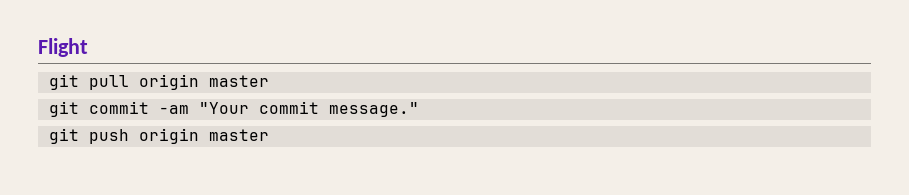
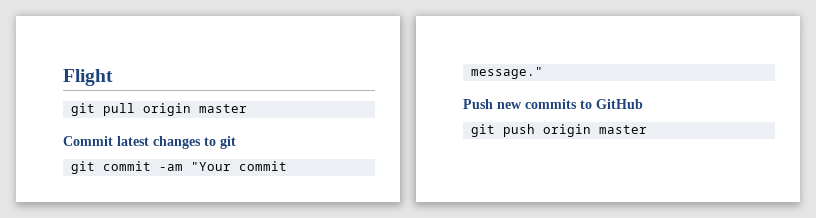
(269, 81) none -> [63,136,236,149] // Commit latest changes to git
(419, 109) none -> [463,99,643,109] // Push new commits to GitHub

